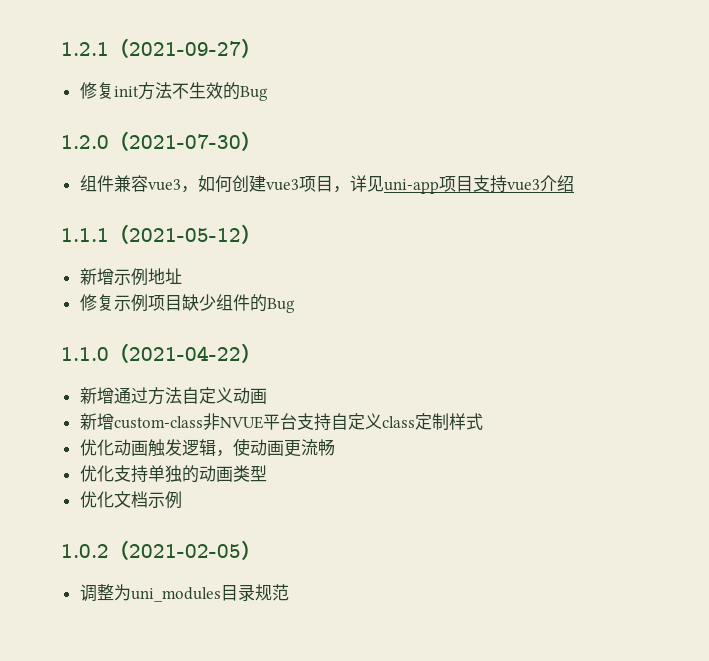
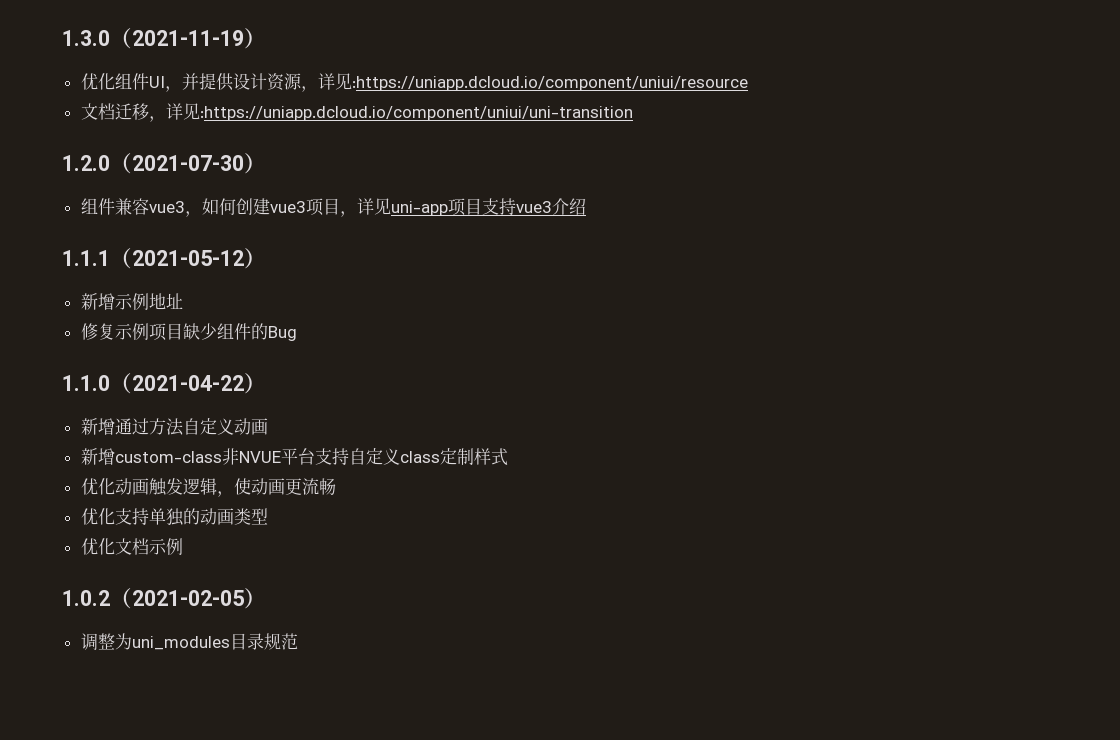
[61,38,261,58] [79,82,268,101] 1.2.1（2021-09-27） // 修复init方法不生效的Bug -> [62,28,266,49] [80,73,748,92] [80,103,633,122] 1.3.0（2021-11-19） // 优化组件UI，并提供设计资源，详见:https://uniapp.dcloud.io/component/uniui/resource // 文档迁移，详见:https://uniapp.dcloud.io/component/uniui/uni-transition

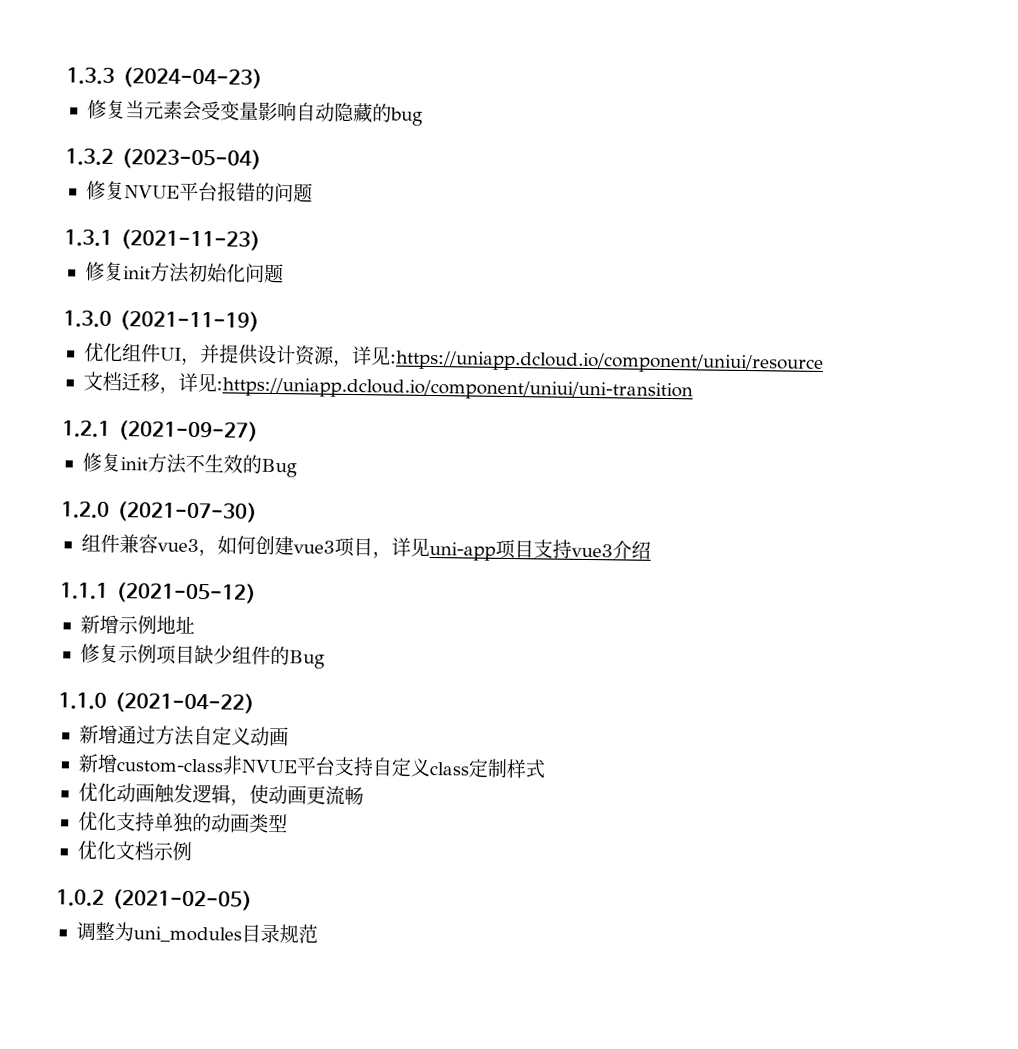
(62, 38) none -> [66,66,271,89] [86,99,423,126] [65,147,270,170] [85,180,313,203] [64,228,269,251] [84,261,284,284] 1.3.3（2024-04-23） // 修复当元素会受变量影响自动隐藏的bug // 1.3.2（2023-05-04） // 修复NVUE平台报错的问题 // 1.3.1（2021-11-23） // 修复init方法初始化问题 //
(633, 113) none -> [62,419,267,442] [81,452,297,478] // 1.2.1（2021-09-27） // 修复init方法不生效的Bug

